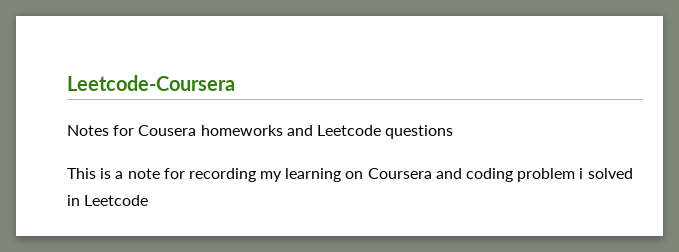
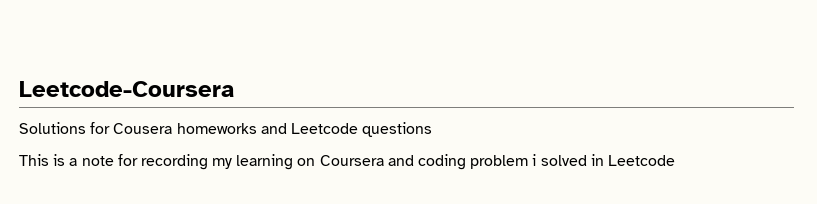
[67,125,109,136] Notes -> [19,122,86,134] Solutions

